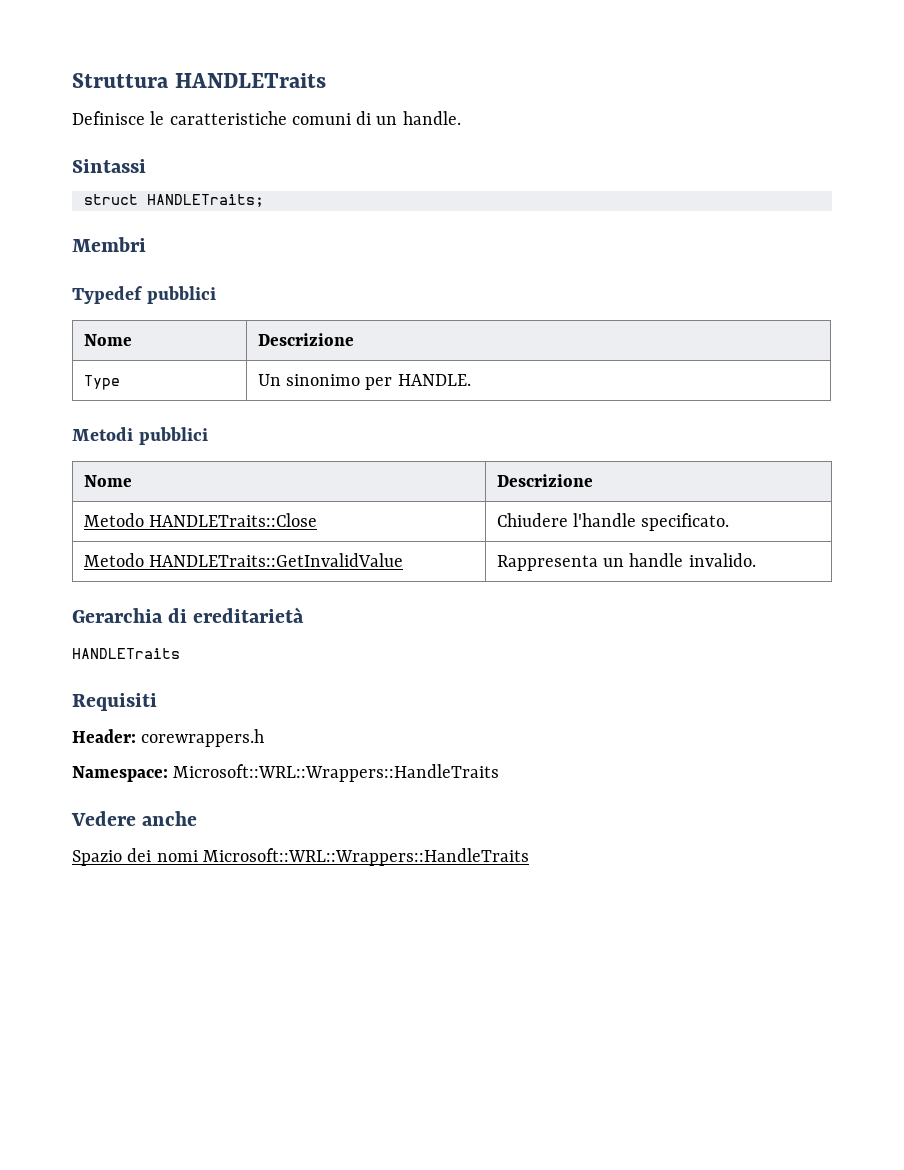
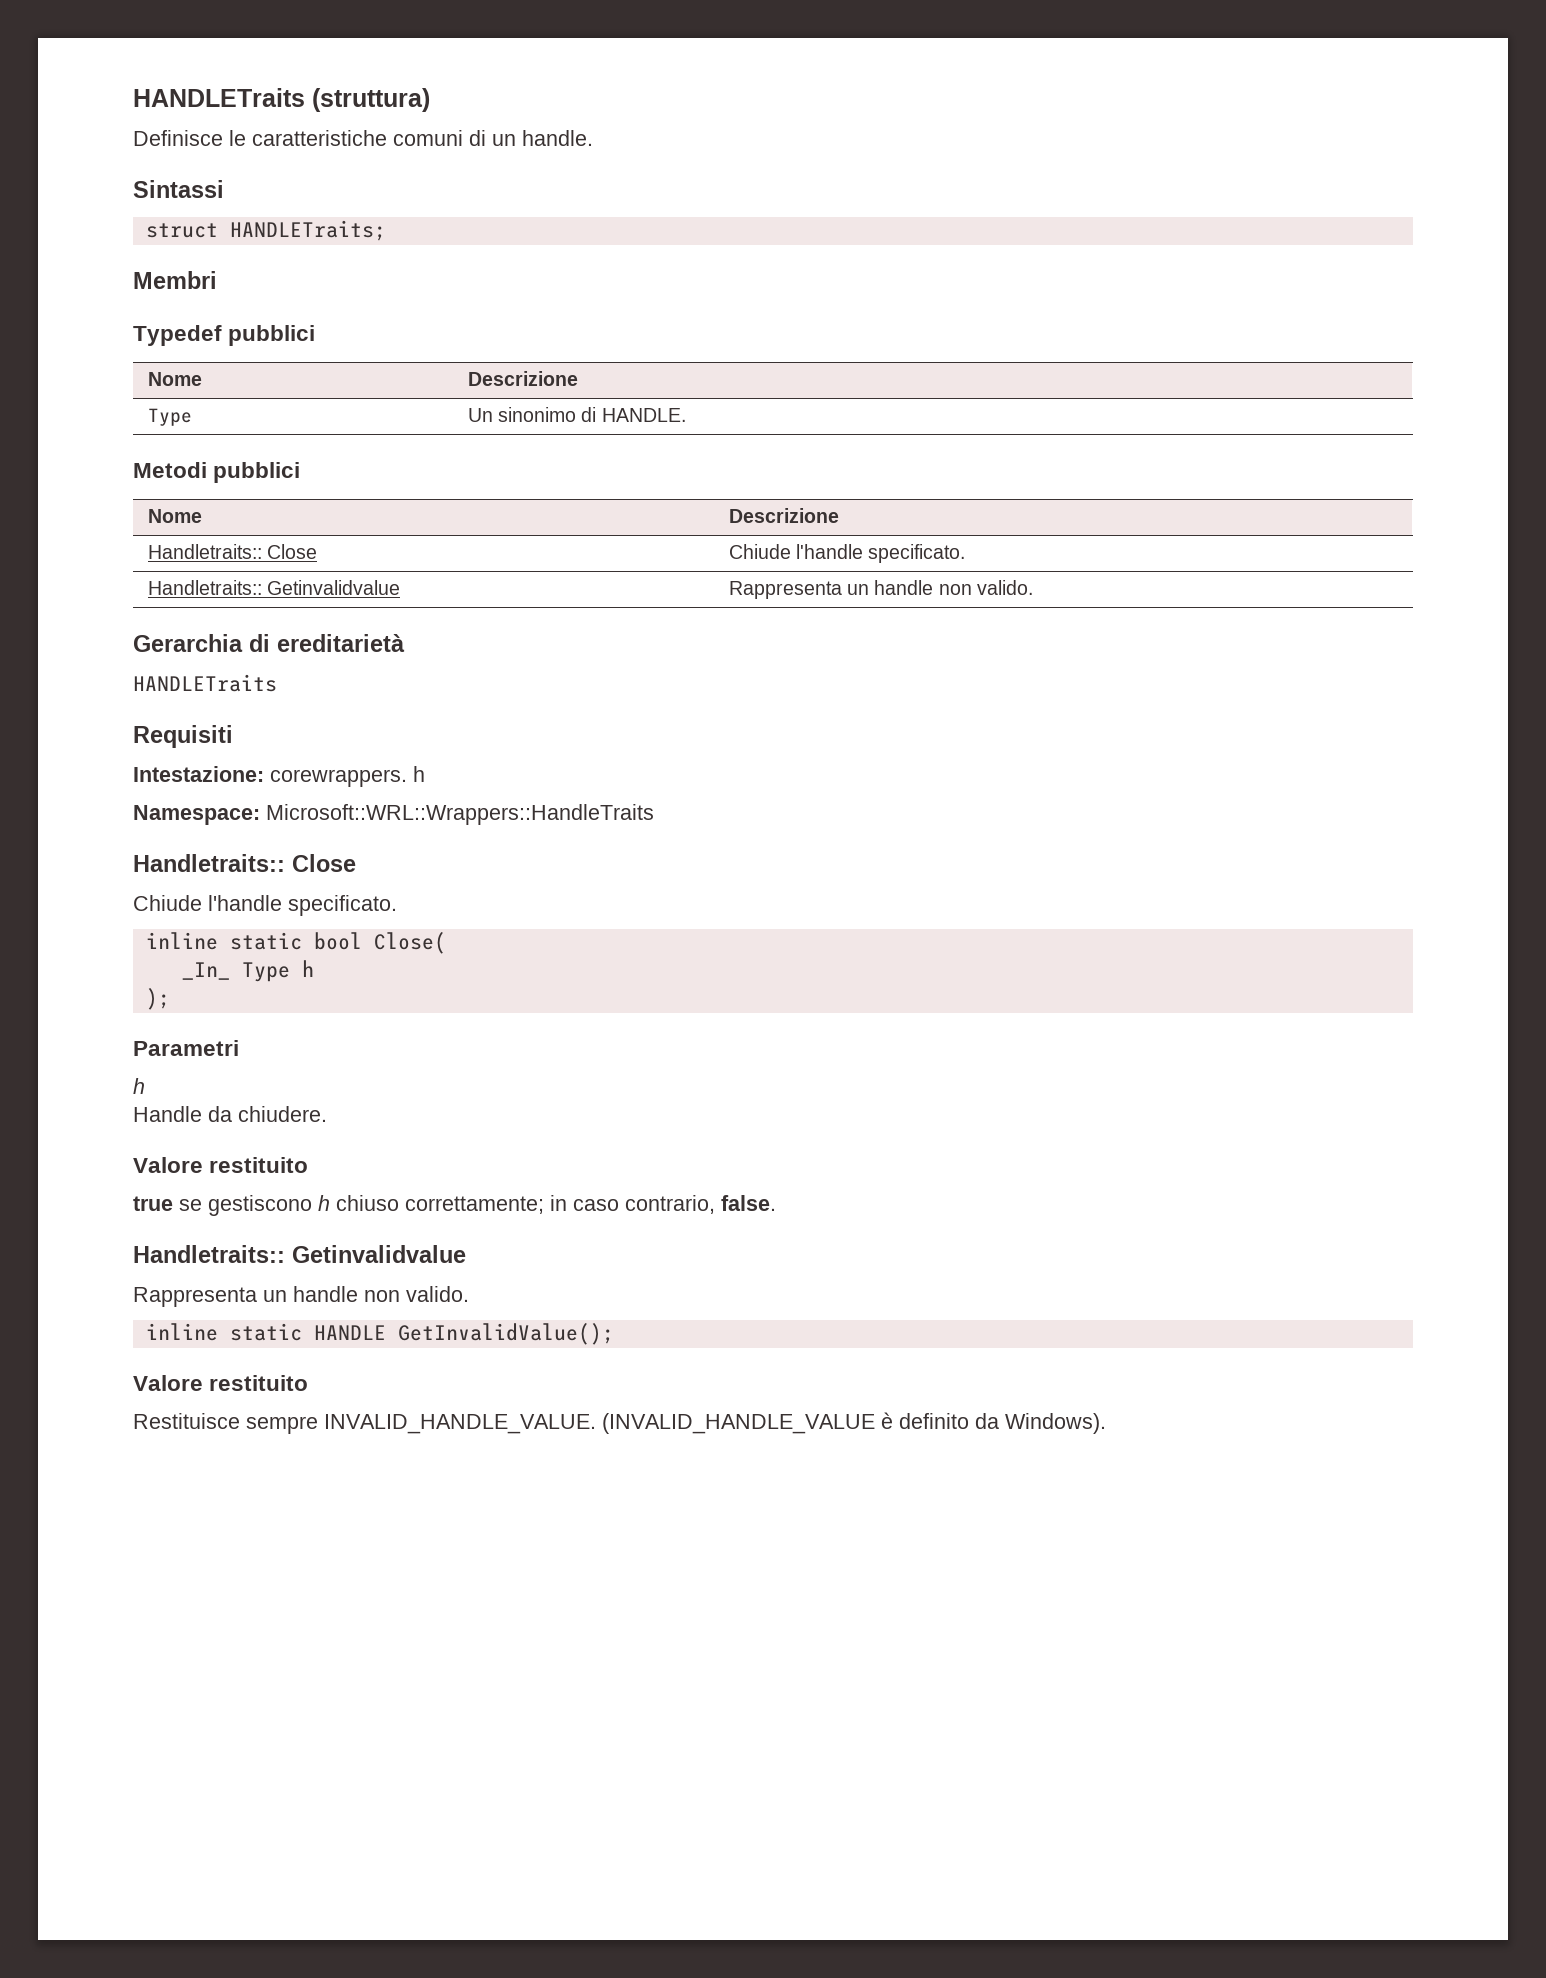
[72,73,326,88] Struttura HANDLETraits -> [133,88,430,112] HANDLETraits (struttura)
[365,377,393,390] per -> [581,407,597,422] di
[83,513,317,527] [496,513,730,531] [83,553,403,567] [496,553,756,571] Metodo HANDLETraits::Close | Chiudere l'handle specificato. // Metodo HANDLETraits::GetInvalidValue | Rappresenta un handle invalido. -> [147,544,318,559] [728,544,966,563] [147,580,401,595] [728,580,1033,599] Handletraits:: Close | Chiude l'handle specificato. // Handletraits:: Getinvalidvalue | Rappresenta un handle non valido.
[72,729,265,747] Header: corewrappers.h -> [133,766,425,787] Intestazione: corewrappers. h
[71,811,198,826] [72,848,529,866] Vedere anche // Spazio dei nomi Microsoft::WRL::Wrappers::HandleTraits -> [133,854,356,872] [133,895,397,916] [145,932,446,954] [181,960,314,982] [145,988,170,1010] [133,1040,239,1056] [133,1078,145,1094] [133,1106,327,1122] [133,1157,309,1173] [133,1195,776,1216] [133,1245,466,1263] [133,1286,469,1307] [145,1323,614,1345] [133,1375,309,1391] [133,1412,1106,1434] Handletraits:: Close // Chiude l'handle specificato. // inline static bool Close( // _In_ Type h // ); // Parametri // h // Handle da chiudere. // Valore restituito // true se gestiscono h chiuso correttamente; in caso contrario, false. // Handletraits:: Getinvalidvalue // Rappresenta un handle non valido. // inline static HANDLE GetInvalidValue(); // Valore restituito // Restituisce sempre INVALID_HANDLE_VALUE. (INVALID_HANDLE_VALUE è definito da Windows).

